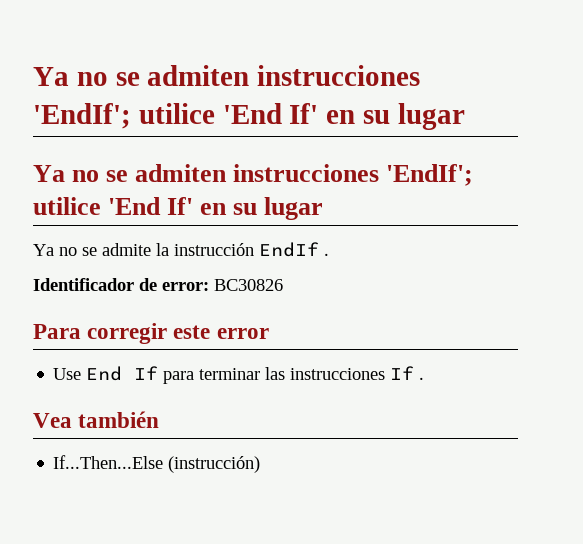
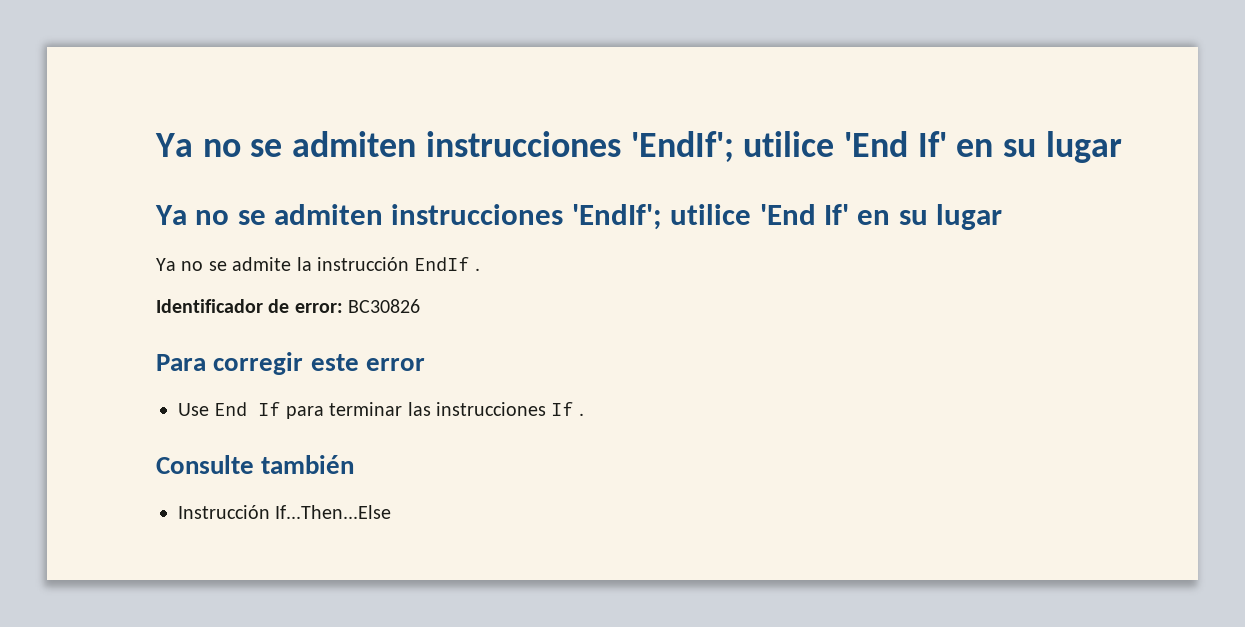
[33,413,72,428] Vea -> [156,455,254,474] Consulte
[53,455,261,473] If...Then...Else (instrucción) -> [178,505,392,519] Instrucción If...Then...Else

